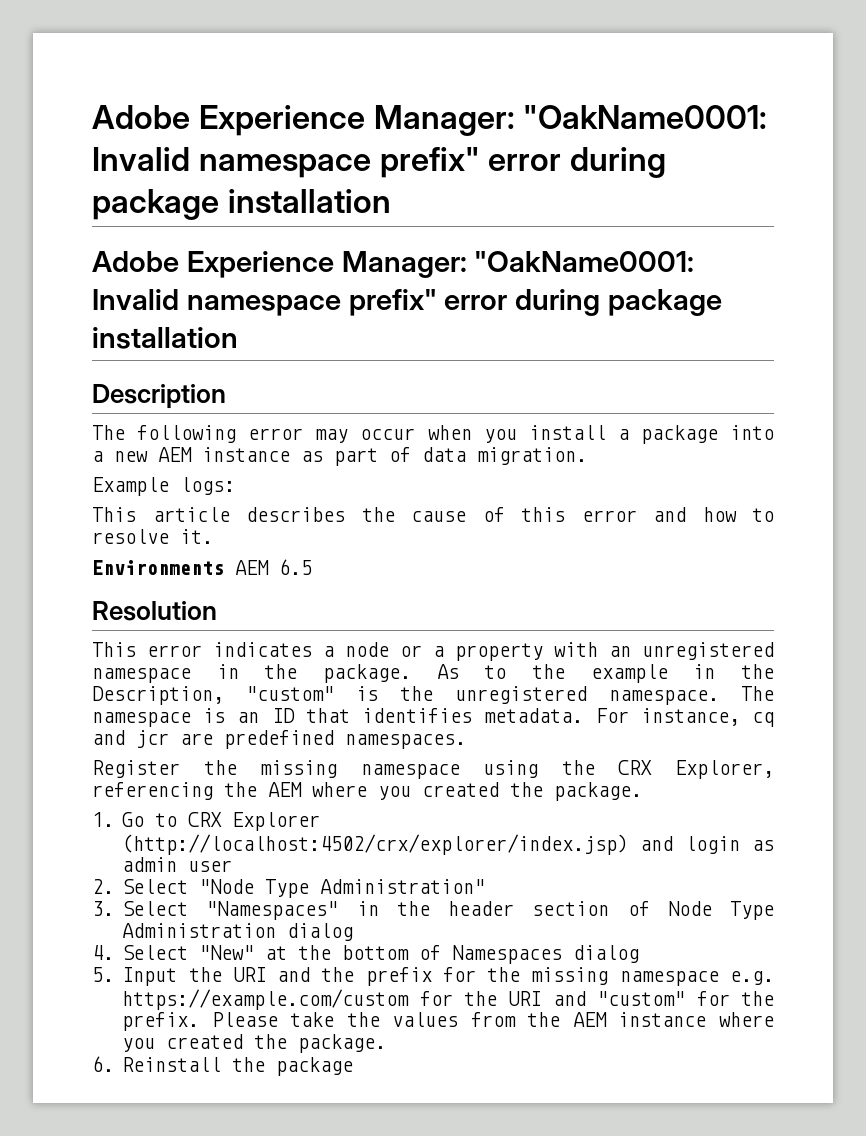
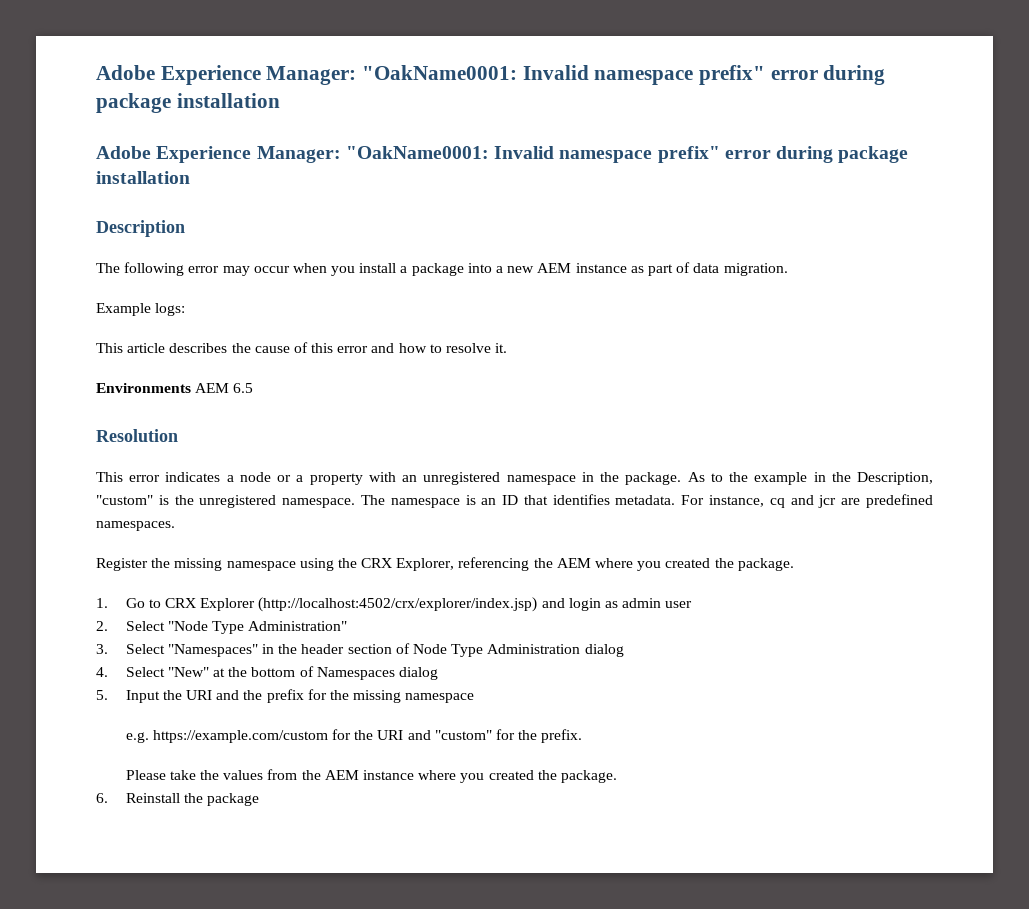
(719, 978) none -> (475, 698) //
(200, 1021) none -> (583, 736) //

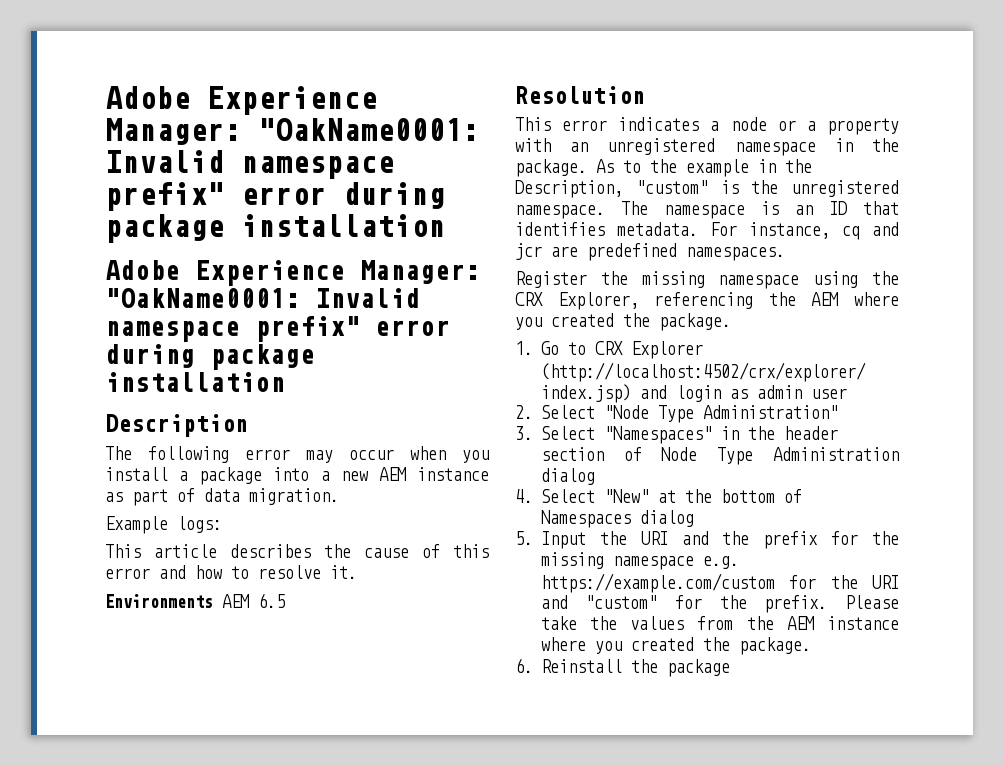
(475, 698) // -> (694, 563) none
(583, 736) // -> (828, 604) none

